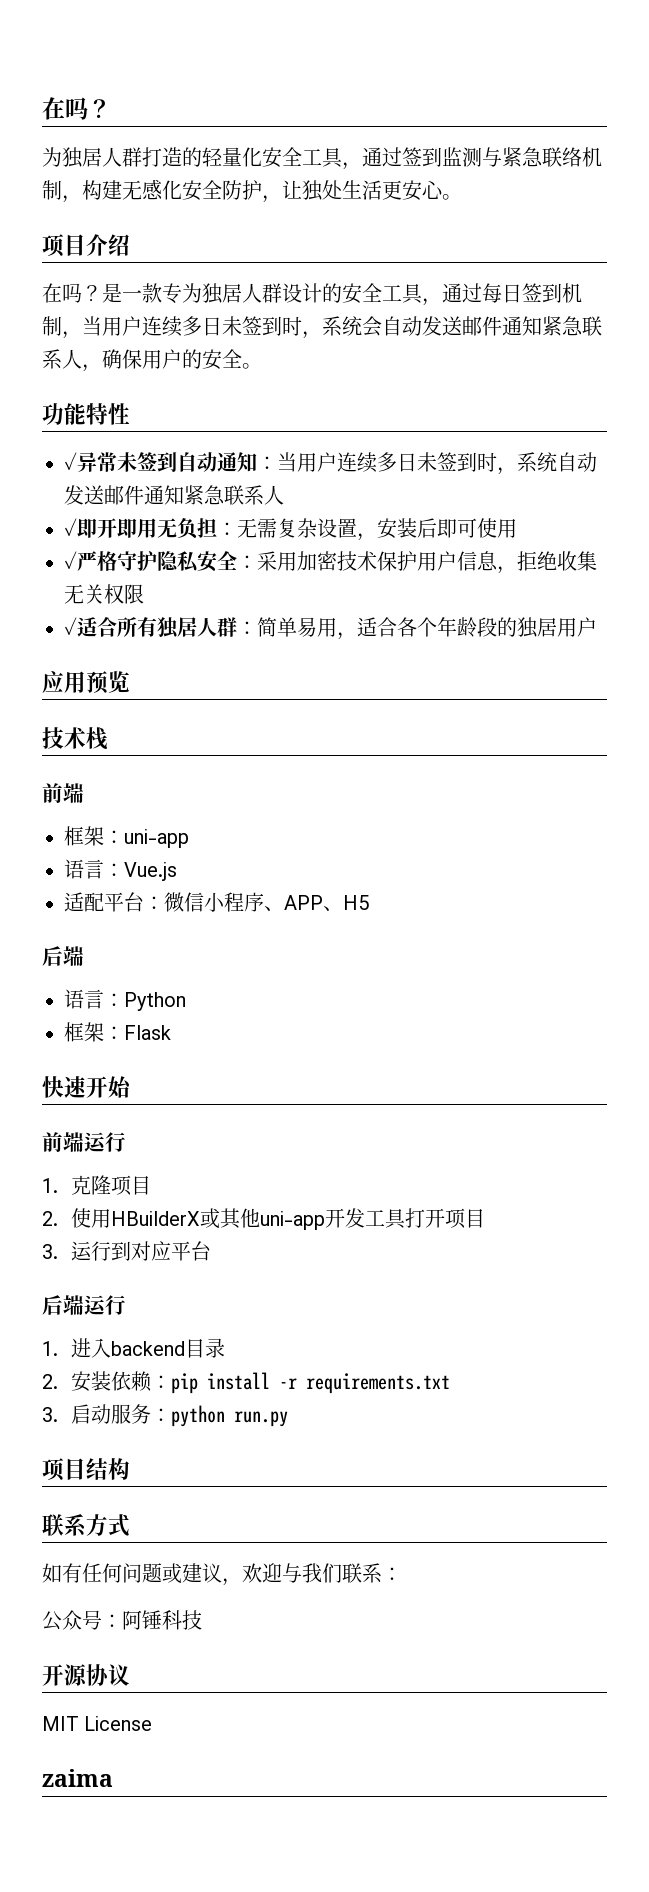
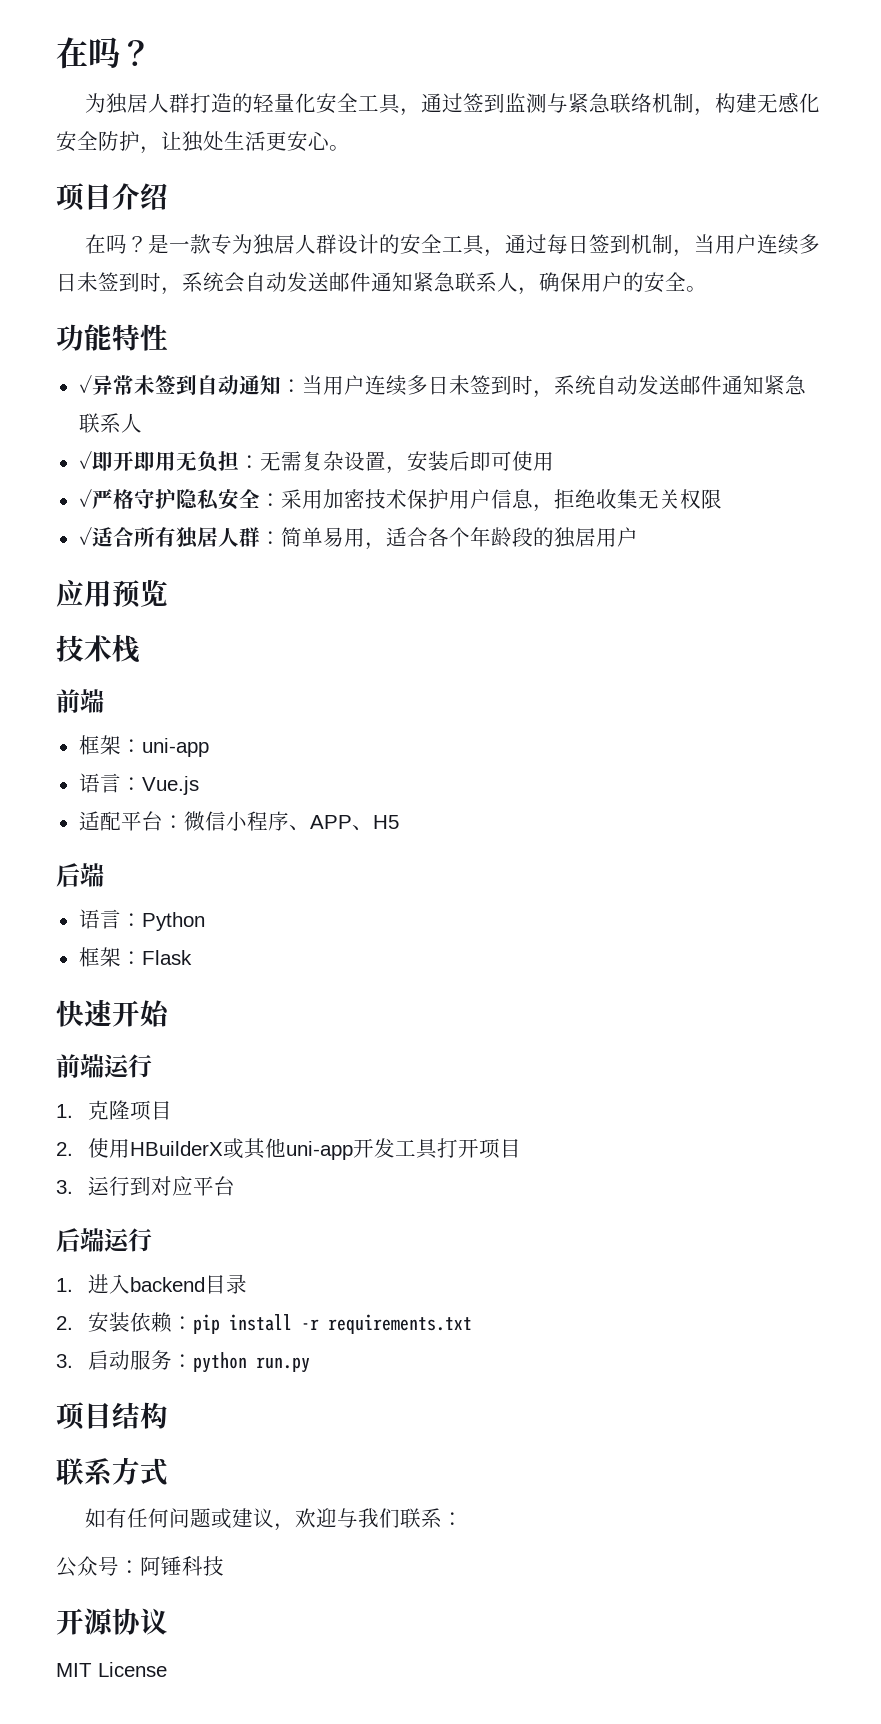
[42,1769,113,1787] // zaima -> (167, 1669) none

